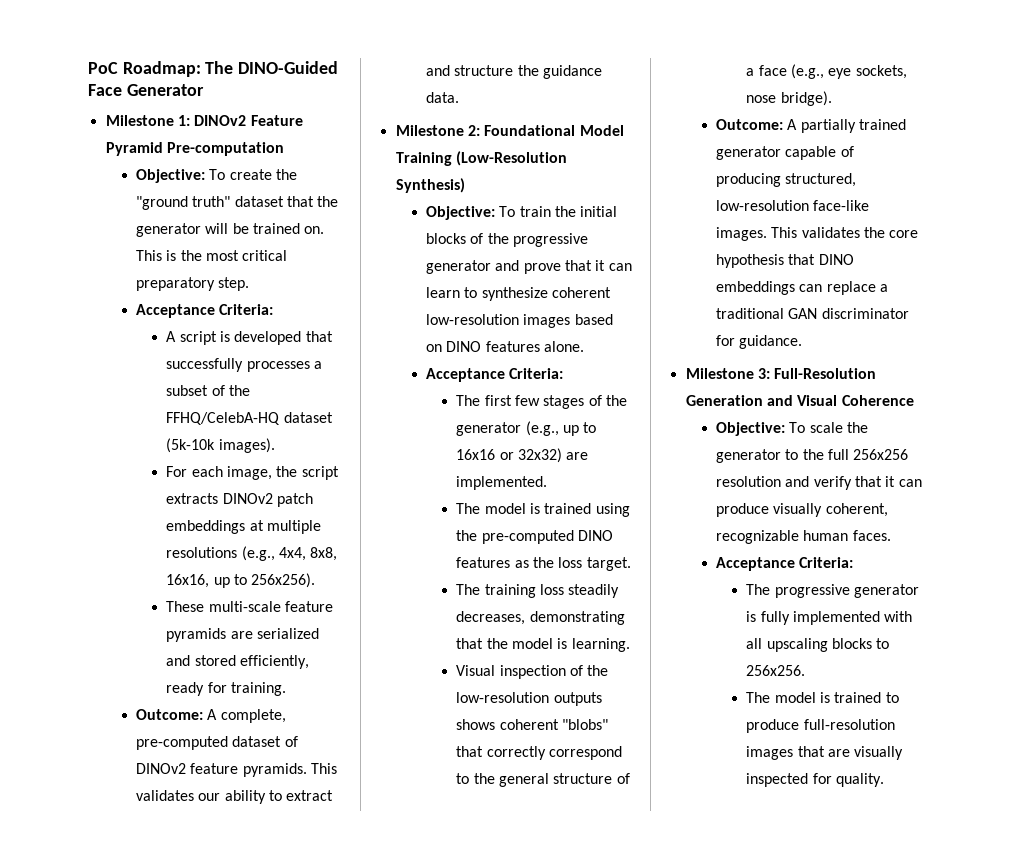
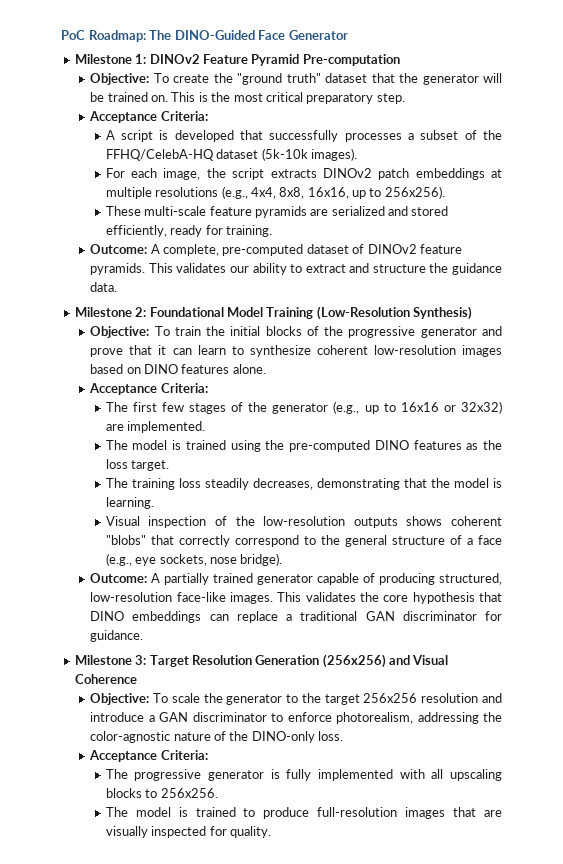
[774,368,877,379] [685,395,763,406] Full-Resolution Generation -> [149,654,386,668] Target Resolution Generation (256x256)
[827,449,849,460] full -> [324,694,360,705] target
[813,476,922,490] [716,503,888,517] [716,530,891,544] verify that it can produce visually coherent, recognizable human faces. -> [90,712,502,724] [90,731,344,743] introduce a GAN discriminator to enforce photorealism, addressing the color-agnostic nature of the DINO-only loss.

